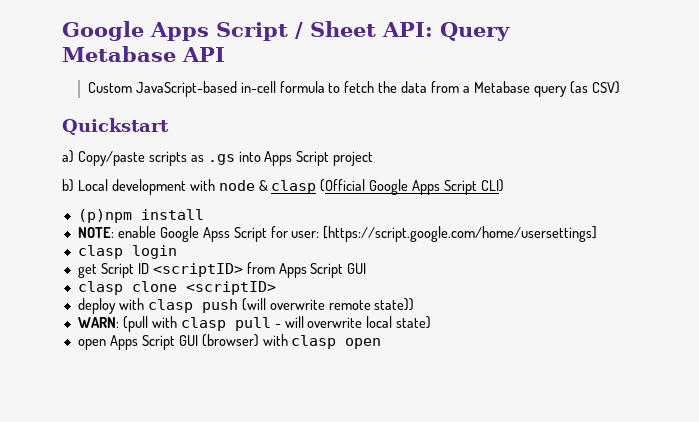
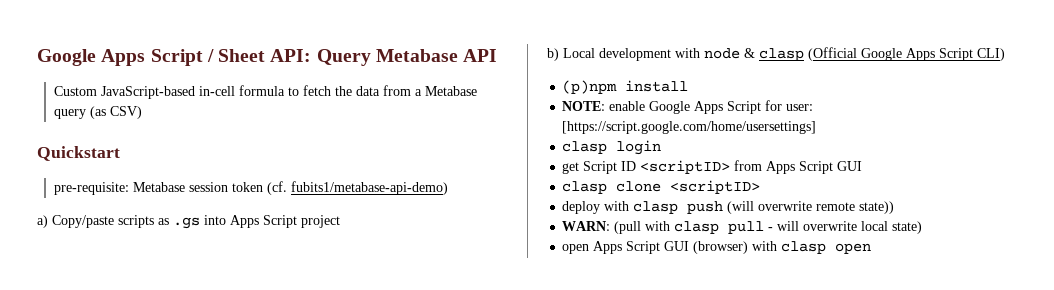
(169, 126) none -> [53,181,448,195] // pre-requisite: Metabase session token (cf. fubits1/metabase-api-demo)
[202,227,230,242] Apss -> [694,101,724,114] Apps

